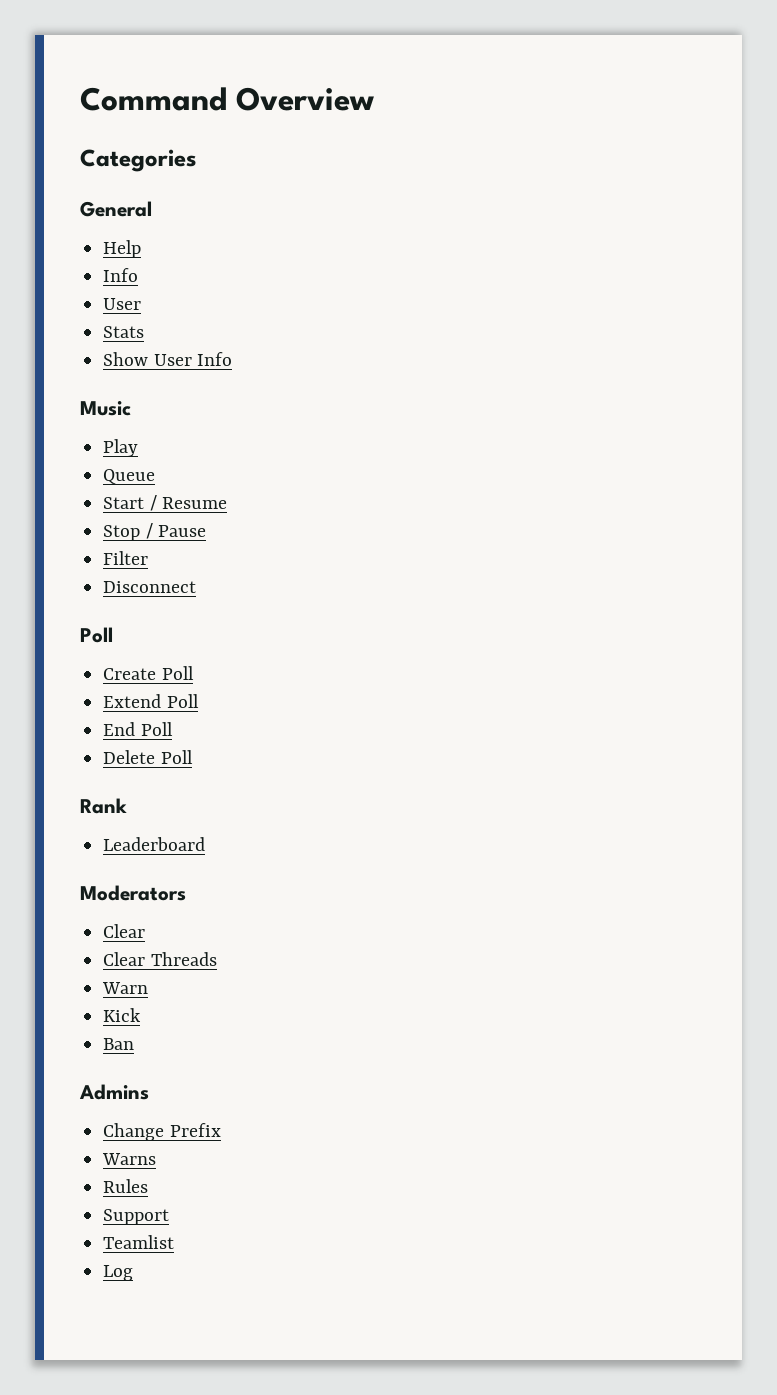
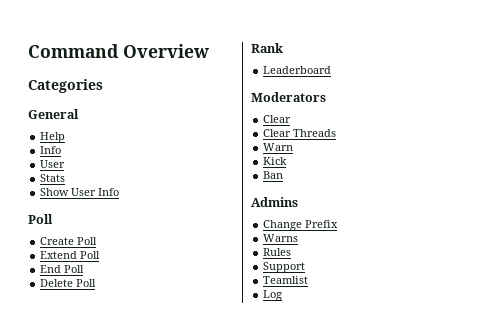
[80,401,131,416] [103,439,139,457] [103,469,156,484] [103,495,228,511] [103,523,207,541] [103,551,149,565] [103,581,197,593] // Music // Play // Queue // Start / Resume // Stop / Pause // Filter // Disconnect -> (120, 192) none

